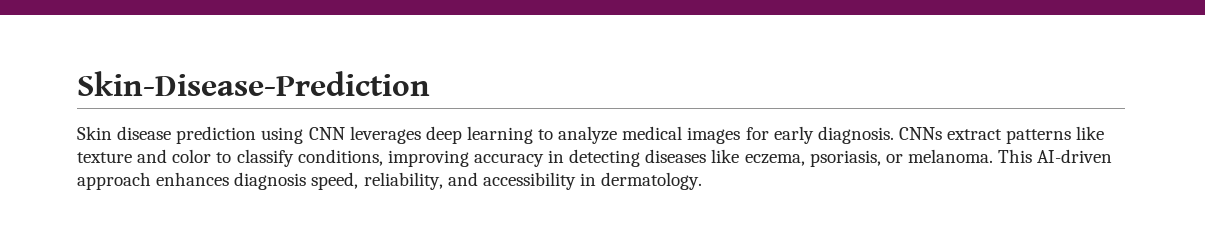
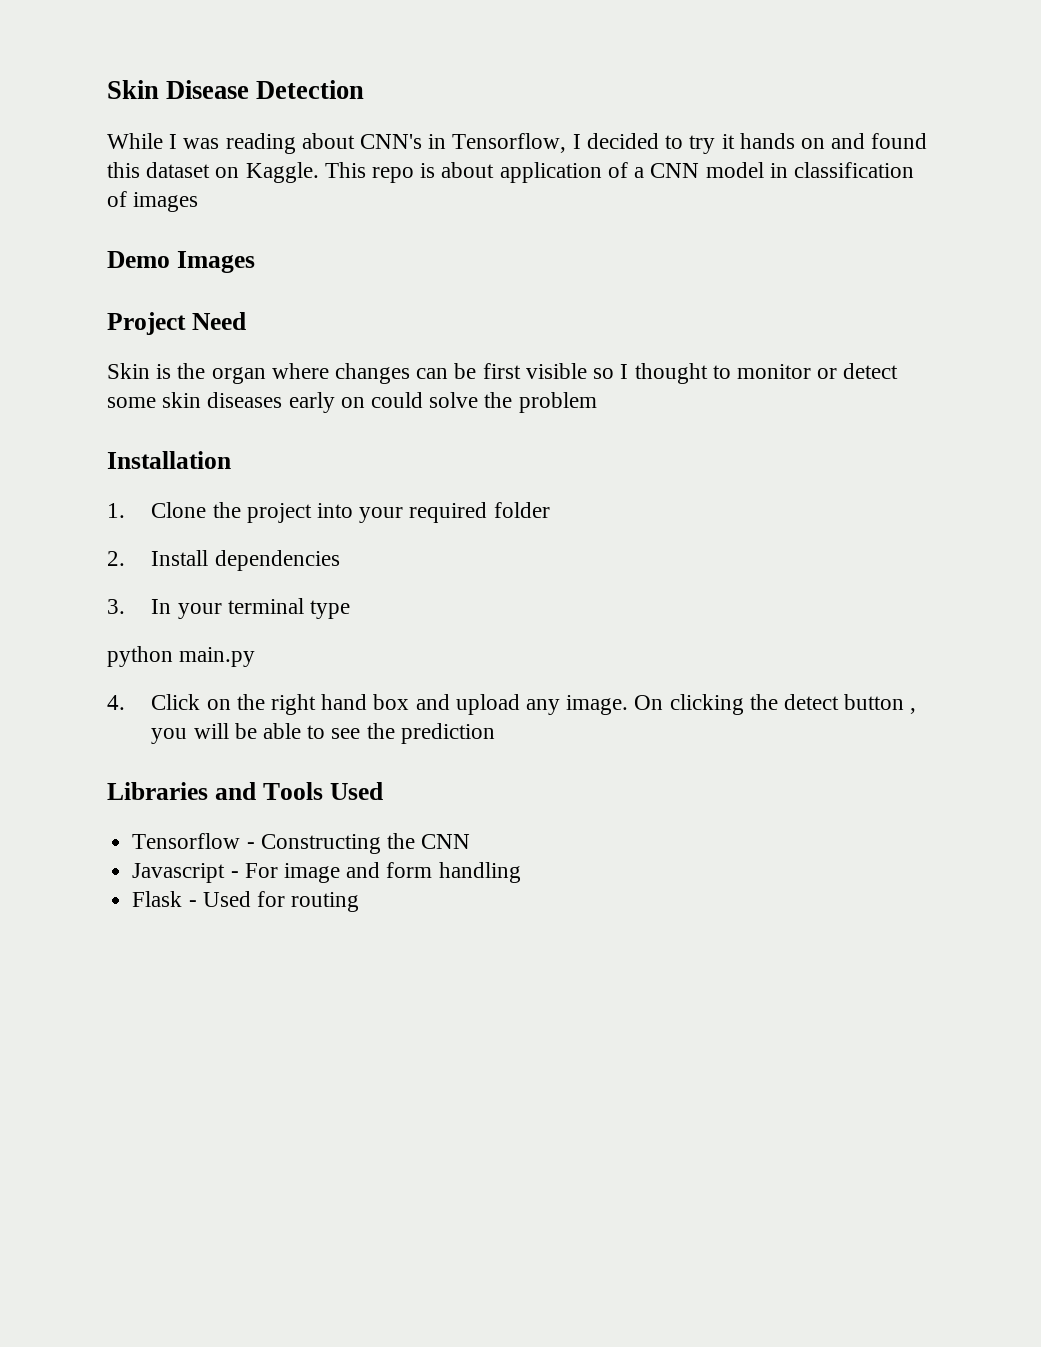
[77,71,430,96] [77,126,1105,144] [77,149,1113,167] [77,172,703,190] Skin-Disease-Prediction // Skin disease prediction using CNN leverages deep learning to analyze medical images for early diagnosis. CNNs extract patterns like texture and color to classify conditions, improving accuracy in detecting diseases like eczema, psoriasis, or melanoma. This AI-driven approach enhances diagnosis speed, reliability, and accessibility in dermatology. -> [107,80,365,99] [107,133,928,154] [107,162,914,183] [107,191,199,212] [107,251,255,273] [107,312,246,335] [107,363,899,384] [107,392,597,413] [107,451,231,469] [107,502,550,523] [107,550,340,571] [107,598,350,619] [107,646,256,667] [107,694,917,715] [151,723,495,744] [107,782,383,800] [132,833,471,854] [132,862,521,883] [132,891,360,912] Skin Disease Detection // While I was reading about CNN's in Tensorflow, I decided to try it hands on and found this dataset on Kaggle. This repo is about application of a CNN model in classification of images // Demo Images // Project Need // Skin is the organ where changes can be first visible so I thought to monitor or detect some skin diseases early on could solve the problem // Installation // 1. Clone the project into your required folder // 2. Install dependencies // 3. In your terminal type // python main.py // 4. Click on the right hand box and upload any image. On clicking the detect button , you will be able to see the prediction // Libraries and Tools Used // Tensorflow - Constructing the CNN // Javascript - For image and form handling // Flask - Used for routing

